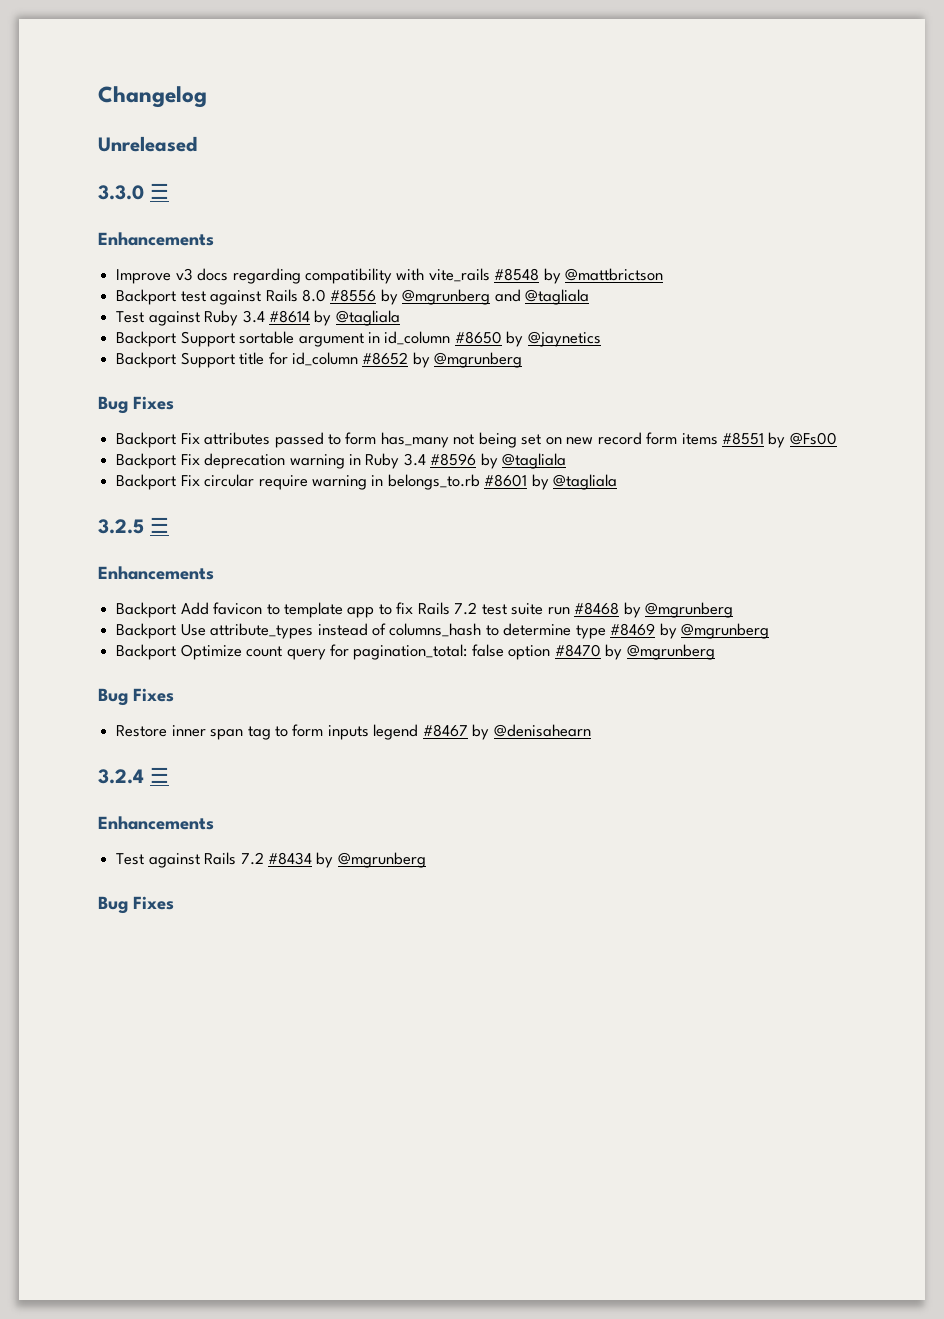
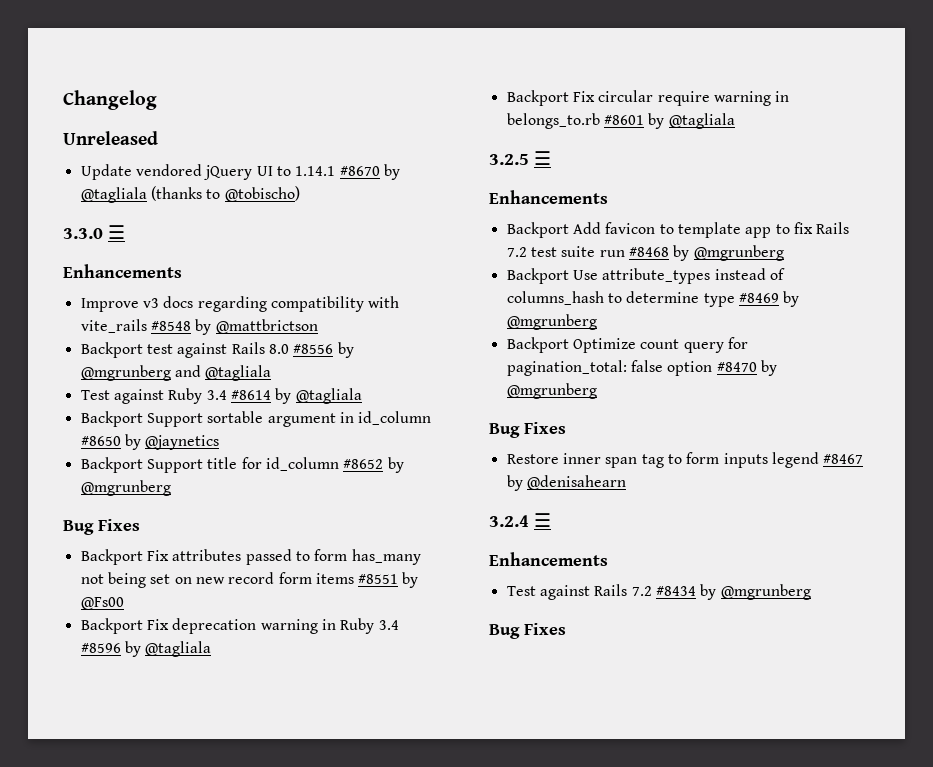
(197, 144) none -> [80,164,400,180] [80,186,300,203] // Update vendored jQuery UI to 1.14.1 #8670 by @tagliala (thanks to @tobischo)

